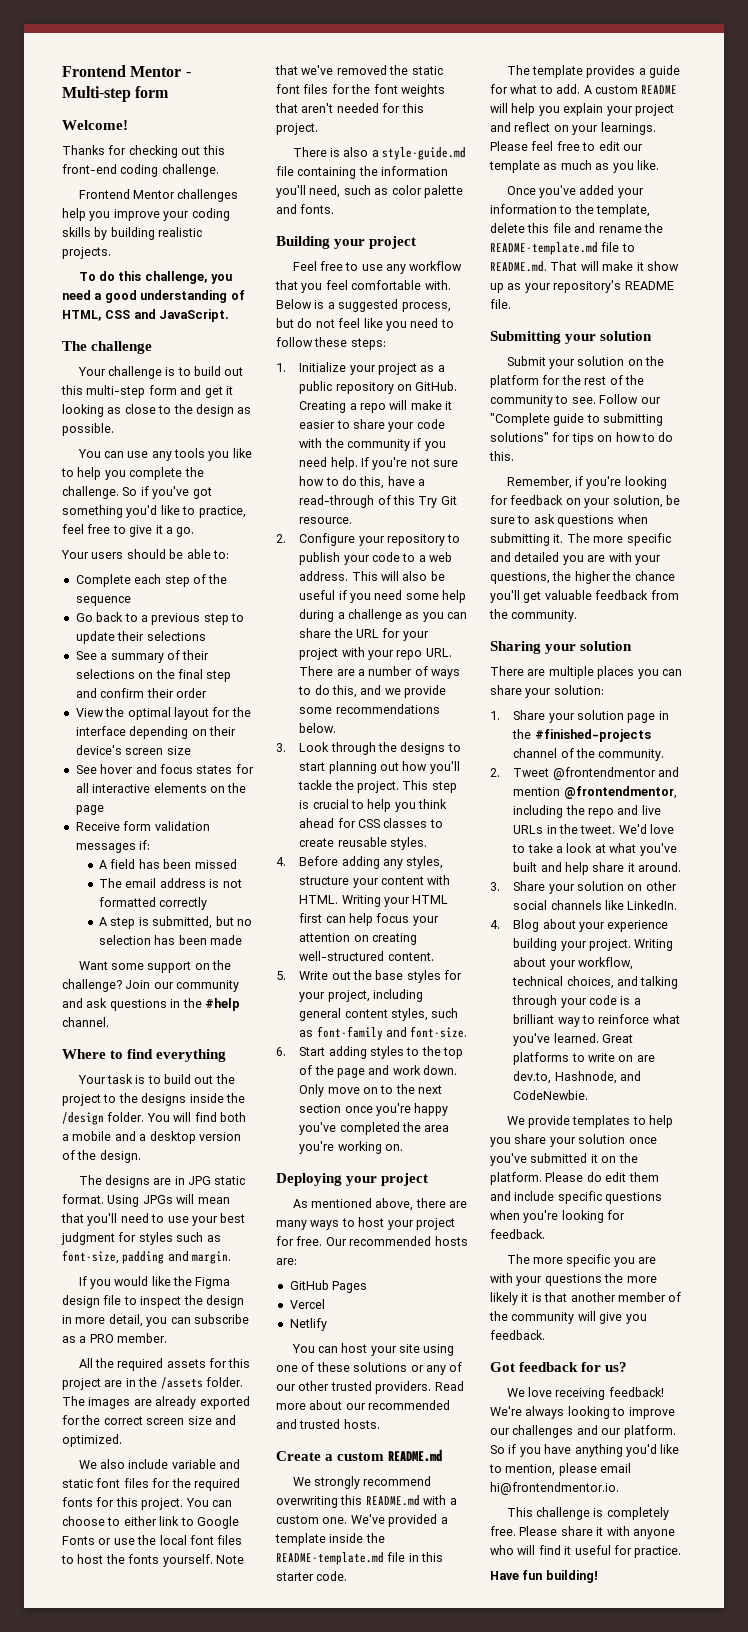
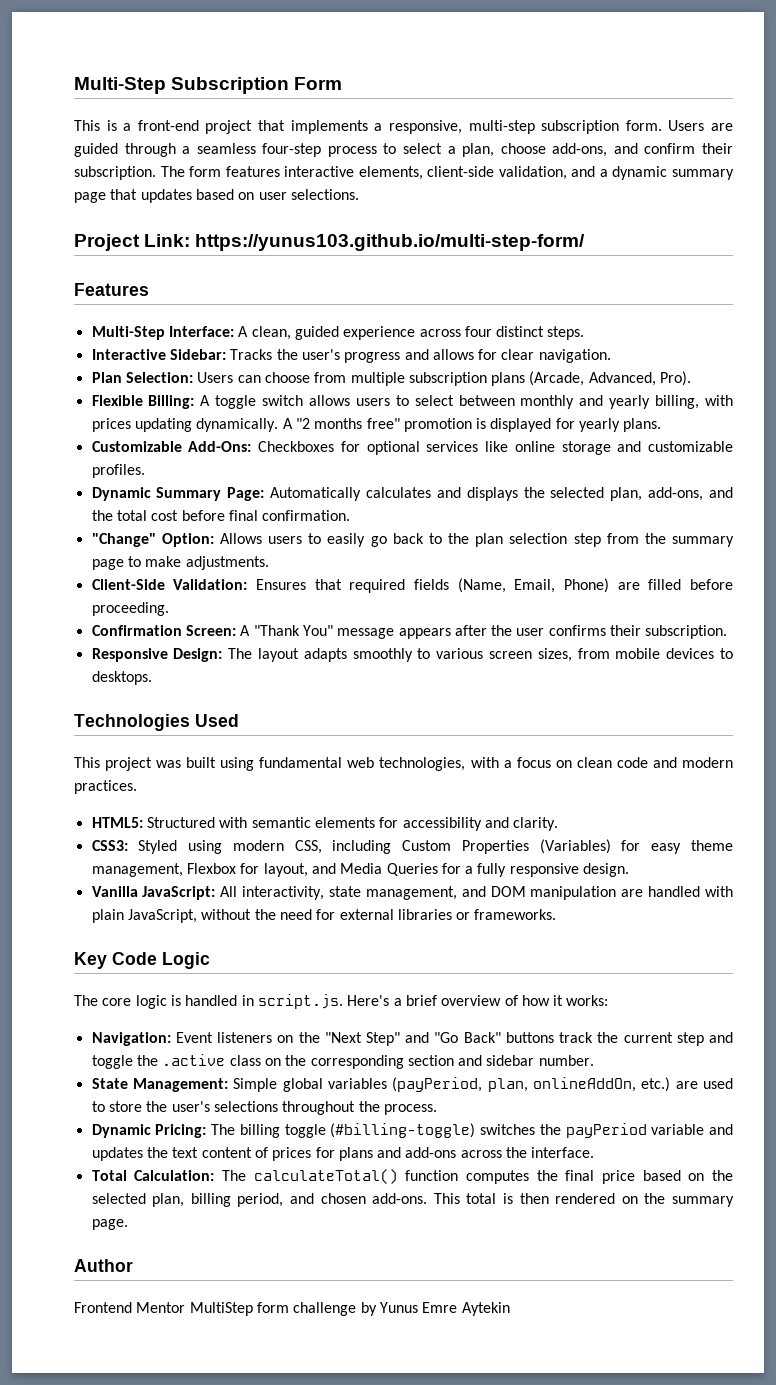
[62,65,191,77] [62,86,170,102] [62,120,128,130] [62,145,225,158] [62,164,219,177] [78,189,239,202] [62,208,230,221] [62,227,203,240] [62,247,111,259] [78,271,233,284] [62,290,245,303] [62,309,230,322] [62,341,153,354] [77,366,244,379] [61,385,233,398] [62,404,252,417] [62,423,114,436] [77,448,252,461] [61,467,204,480] [62,486,212,499] [62,505,246,518] [62,524,195,537] [61,549,229,559] [75,574,228,587] [75,596,131,606] [75,612,244,625] [75,631,206,644] [75,650,210,663] [75,669,232,682] [75,688,207,698] [75,707,251,720] [75,726,236,739] [75,745,191,755] [75,764,254,774] [75,783,247,793] [75,805,104,815] [75,821,210,831] [75,840,151,853] [99,859,237,869] [99,878,242,888] [99,897,208,910] [99,916,252,929] [99,935,243,945] [78,960,232,973] [62,979,240,992] [62,998,240,1011] [62,1017,109,1027] [62,1049,227,1062] [77,1074,235,1084] [62,1093,245,1106] [62,1112,246,1125] [62,1131,241,1144] [62,1150,141,1163] [78,1175,246,1188] [62,1194,230,1207] [61,1213,246,1226] [61,1232,221,1245] [62,1250,232,1264] [78,1276,231,1289] [62,1295,244,1308] [62,1314,249,1327] [62,1333,168,1343] [78,1358,251,1371] [62,1377,243,1390] [62,1396,250,1409] [62,1415,236,1425] [62,1434,122,1447] [78,1459,241,1469] [62,1478,240,1491] [62,1497,232,1510] [62,1516,239,1529] [62,1535,243,1545] [61,1554,244,1567] [275,65,443,75] [276,84,445,97] [275,103,424,113] [276,123,318,135] [292,147,467,160] [276,166,449,179] [276,185,463,198] [276,204,335,214] [276,236,417,249] [292,261,463,274] [275,280,451,293] [276,299,451,312] [276,318,454,331] [276,337,386,350] [276,362,445,375] [299,381,458,394] [299,400,453,413] [299,419,445,432] [299,438,446,451] [299,457,459,470] [299,476,426,489] [299,495,457,508] [299,517,353,524] [276,533,461,546] [299,552,453,565] [299,571,445,581] [299,590,467,603] [299,609,468,622] [299,628,429,641] [299,647,452,660] [299,666,461,679] [298,685,447,698] [299,704,440,714] [299,723,337,733] [276,742,461,755] [299,761,460,774] [298,780,457,793] [299,799,448,812] [299,818,443,828] [299,837,428,850] [276,856,444,869] [299,875,451,888] [299,895,449,907] [299,913,439,926] [299,933,418,945] [299,951,434,961] [276,970,463,983] [299,989,424,1002] [299,1008,459,1021] [299,1026,468,1040] [276,1046,464,1059] [299,1065,458,1078] [299,1084,443,1097] [299,1103,449,1116] [299,1122,450,1135] [299,1141,404,1154] [276,1173,429,1186] [292,1198,468,1211] [276,1217,455,1230] [276,1236,468,1246] [276,1258,297,1265] [289,1280,368,1293] [289,1299,325,1309] [289,1318,327,1331] [291,1343,455,1356] [276,1362,463,1375] [276,1381,464,1394] [276,1400,451,1410] [276,1419,380,1429] [276,1449,443,1462] [292,1476,432,1489] [276,1495,457,1508] [276,1514,448,1527] [275,1533,385,1546] [276,1552,444,1565] [276,1571,348,1581] [506,65,681,78] [490,84,678,94] [490,103,674,116] [490,122,656,135] [490,141,643,151] [489,160,659,173] [506,185,644,198] [490,204,651,217] [490,223,663,233] [490,242,635,255] [490,261,679,272] [490,280,674,293] [490,299,511,309] [490,331,653,344] [506,356,665,369] [490,375,644,388] [490,394,661,407] [490,413,664,426] [490,432,674,445] [489,451,514,461] [506,476,667,489] [490,495,680,508] [490,514,648,527] [490,533,671,546] [490,552,661,565] [490,571,675,584] [490,590,679,603] [489,609,578,622] [490,641,633,654] [490,666,682,679] [490,685,604,698] [490,710,669,723] [512,729,651,742] [513,748,665,761] [490,767,680,780] [513,786,677,799] [513,805,661,818] [513,824,675,834] [512,843,677,856] [513,862,682,875] [490,881,677,894] [513,900,678,910] [490,919,669,932] [513,938,674,951] [513,957,634,970] [512,976,679,989] [512,995,641,1008] [513,1014,680,1027] [513,1033,634,1046] [513,1052,655,1065] [513,1071,642,1084] [513,1090,589,1100] [506,1115,674,1128] [490,1134,657,1147] [490,1153,638,1166] [490,1172,659,1185] [490,1191,663,1204] [490,1210,626,1223] [490,1229,545,1239] [506,1254,657,1267] [490,1273,657,1286] [490,1292,682,1305] [489,1311,647,1324] [490,1330,545,1340] [490,1362,628,1372] [506,1387,664,1400] [490,1406,675,1419] [490,1425,676,1438] [490,1444,680,1457] [489,1463,632,1476] [490,1482,619,1495] [506,1507,669,1520] [490,1526,675,1539] [490,1545,682,1558] [490,1570,598,1583] Frontend Mentor - Multi-step form // Welcome! // Thanks for checking out this front-end coding challenge. // Frontend Mentor challenges help you improve your coding skills by building realistic projects. // To do this challenge, you need a good understanding of HTML, CSS and JavaScript. // The challenge // Your challenge is to build out this multi-step form and get it looking as close to the design as possible. // You can use any tools you like to help you complete the challenge. So if you've got something you'd like to practice, feel free to give it a go. // Your users should be able to: // Complete each step of the sequence // Go back to a previous step to update their selections // See a summary of their selections on the final step and confirm their order // View the optimal layout for the interface depending on their device's screen size // See hover and focus states for all interactive elements on the page // Receive form validation messages if: // A field has been missed // The email address is not formatted correctly // A step is submitted, but no selection has been made // Want some support on the challenge? Join our community and ask questions in the #help channel. // Where to find everything // Your task is to build out the project to the designs inside the /design folder. You will find both a mobile and a desktop version of the design. // The designs are in JPG static format. Using JPGs will mean that you'll need to use your best judgment for styles such as font-size, padding and margin. // If you would like the Figma design file to inspect the design in more detail, you can subscribe as a PRO member. // All the required assets for this project are in the /assets folder. The images are already exported for the correct screen size and optimized. // We also include variable and static font files for the required fonts for this project. You can choose to either link to Google Fonts or use the local font files to host the fonts yourself. Note that we've removed the static font files for the font weights that aren't needed for this project. // There is also a style-guide.md file containing the information you'll need, such as color palette and fonts. // Building your project // Feel free to use any workflow that you feel comfortable with. Below is a suggested process, but do not feel like you need to follow these steps: // 1. Initialize your project as a public repository on GitHub. Creating a repo will make it easier to share your code with the community if you need help. If you're not sure how to do this, have a read-through of this Try Git resource. // 2. Configure your repository to publish your code to a web address. This will also be useful if you need some help during a challenge as you can share the URL for your project with your repo URL. There are a number of ways to do this, and we provide some recommendations below. // 3. Look through the designs to start planning out how you'll tackle the project. This step is crucial to help you think ahead for CSS classes to create reusable styles. // 4. Before adding any styles, structure your content with HTML. Writing your HTML first can help focus your attention on creating well-structured content. // 5. Write out the base styles for your project, including general content styles, such as font-family and font-size. // 6. Start adding styles to the top of the page and work down. Only move on to the next section once you're happy you've completed the area you're working on. // Deploying your project // As mentioned above, there are many ways to host your project for free. Our recommended hosts are: // GitHub Pages // Vercel // Netlify // You can host your site using one of these solutions or any of our other trusted providers. Read more about our recommended and trusted hosts. // Create a custom README.md // We strongly recommend overwriting this README.md with a custom one. We've provided a template inside the README-template.md file in this starter code. // The template provides a guide for what to add. A custom README will help you explain your project and reflect on your learnings. Please feel free to edit our template as much as you like. // Once you've added your information to the template, delete this file and rename the README-template.md file to README.md. That will make it show up as your repository's README file. // Submitting your solution // Submit your solution on the platform for the rest of the community to see. Follow our "Complete guide to submitting solutions" for tips on how to do this. // Remember, if you're looking for feedback on your solution, be sure to ask questions when submitting it. The more specific and detailed you are with your questions, the higher the chance you'll get valuable feedback from the community. // Sharing your solution // There are multiple places you can share your solution: // 1. Share your solution page in the #finished-projects channel of the community. // 2. Tweet @frontendmentor and mention @frontendmentor, including the repo and live URLs in the tweet. We'd love to take a look at what you've built and help share it around. // 3. Share your solution on other social channels like LinkedIn. // 4. Blog about your experience building your project. Writing about your workflow, technical choices, and talking through your code is a brilliant way to reinforce what you've learned. Great platforms to write on are dev.to, Hashnode, and CodeNewbie. // We provide templates to help you share your solution once you've submitted it on the platform. Please do edit them and include specific questions when you're looking for feedback. // The more specific you are with your questions the more likely it is that another member of the community will give you feedback. // Got feedback for us? // We love receiving feedback! We're always looking to improve our challenges and our platform. So if you have anything you'd like to mention, please email hi@frontendmentor.io. // This challenge is completely free. Please share it with anyone who will find it useful for practice. // Have fun building! -> [74,77,343,94] [74,120,734,134] [74,143,733,157] [74,166,734,180] [74,189,359,203] [74,234,586,251] [74,283,149,296] [91,326,585,340] [91,349,611,363] [91,371,692,386] [91,395,733,409] [91,418,662,432] [91,441,734,455] [91,464,145,478] [91,487,734,501] [91,510,351,521] [91,533,735,547] [91,556,269,570] [91,578,733,593] [91,602,169,616] [91,625,728,639] [91,648,733,662] [91,671,152,685] [74,714,239,731] [74,757,734,771] [74,780,137,794] [91,817,559,831] [91,839,733,854] [91,863,630,877] [91,886,734,900] [91,909,557,923] [74,952,210,969] [74,994,609,1009] [91,1032,734,1046] [91,1054,594,1069] [91,1077,734,1092] [91,1101,437,1115] [91,1123,733,1138] [91,1147,595,1161] [91,1169,733,1184] [91,1193,735,1207] [91,1219,128,1230] [74,1259,133,1272] [74,1302,510,1316] Multi-Step Subscription Form // This is a front-end project that implements a responsive, multi-step subscription form. Users are guided through a seamless four-step process to select a plan, choose add-ons, and confirm their subscription. The form features interactive elements, client-side validation, and a dynamic summary page that updates based on user selections. // Project Link: https://yunus103.github.io/multi-step-form/ // Features // Multi-Step Interface: A clean, guided experience across four distinct steps. // Interactive Sidebar: Tracks the user's progress and allows for clear navigation. // Plan Selection: Users can choose from multiple subscription plans (Arcade, Advanced, Pro). // Flexible Billing: A toggle switch allows users to select between monthly and yearly billing, with prices updating dynamically. A "2 months free" promotion is displayed for yearly plans. // Customizable Add-Ons: Checkboxes for optional services like online storage and customizable profiles. // Dynamic Summary Page: Automatically calculates and displays the selected plan, add-ons, and the total cost before final confirmation. // "Change" Option: Allows users to easily go back to the plan selection step from the summary page to make adjustments. // Client-Side Validation: Ensures that required fields (Name, Email, Phone) are filled before proceeding. // Confirmation Screen: A "Thank You" message appears after the user confirms their subscription. // Responsive Design: The layout adapts smoothly to various screen sizes, from mobile devices to desktops. // Technologies Used // This project was built using fundamental web technologies, with a focus on clean code and modern practices. // HTML5: Structured with semantic elements for accessibility and clarity. // CSS3: Styled using modern CSS, including Custom Properties (Variables) for easy theme management, Flexbox for layout, and Media Queries for a fully responsive design. // Vanilla JavaScript: All interactivity, state management, and DOM manipulation are handled with plain JavaScript, without the need for external libraries or frameworks. // Key Code Logic // The core logic is handled in script.js. Here's a brief overview of how it works: // Navigation: Event listeners on the "Next Step" and "Go Back" buttons track the current step and toggle the .active class on the corresponding section and sidebar number. // State Management: Simple global variables (payPeriod, plan, onlineAddOn, etc.) are used to store the user's selections throughout the process. // Dynamic Pricing: The billing toggle (#billing-toggle) switches the payPeriod variable and updates the text content of prices for plans and add-ons across the interface. // Total Calculation: The calculateTotal() function computes the final price based on the selected plan, billing period, and chosen add-ons. This total is then rendered on the summary page. // Author // Frontend Mentor MultiStep form challenge by Yunus Emre Aytekin

